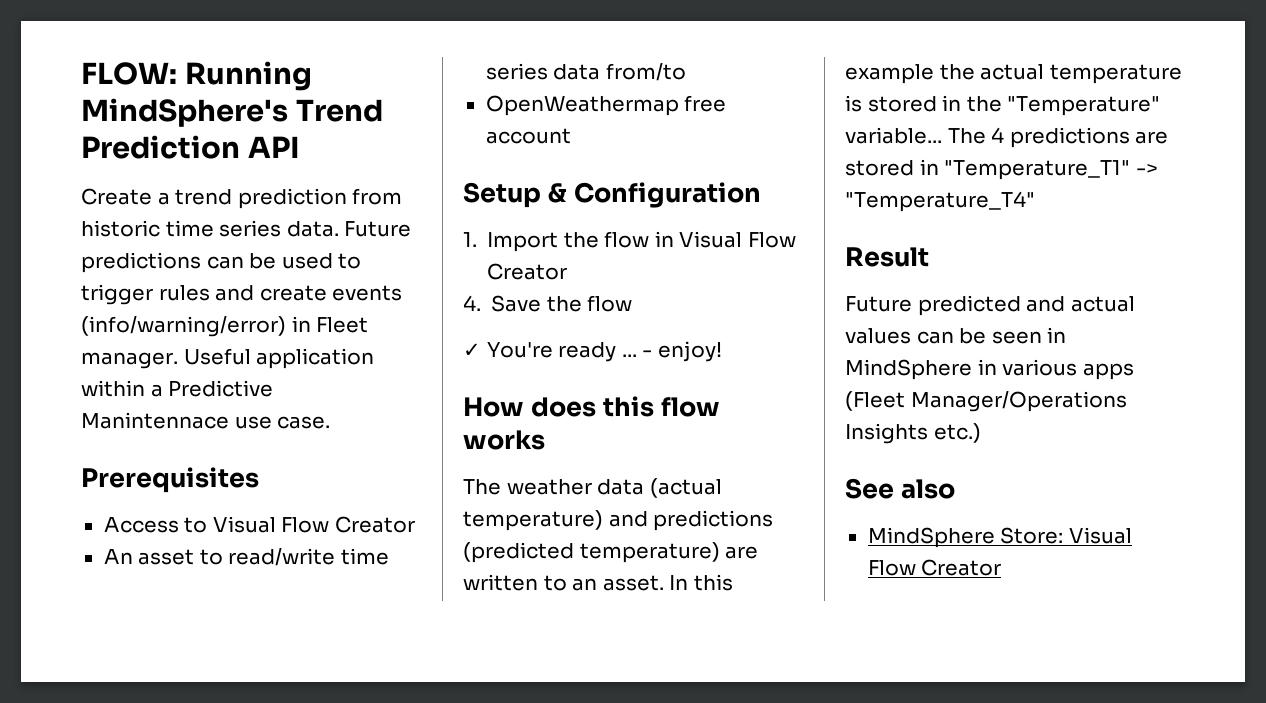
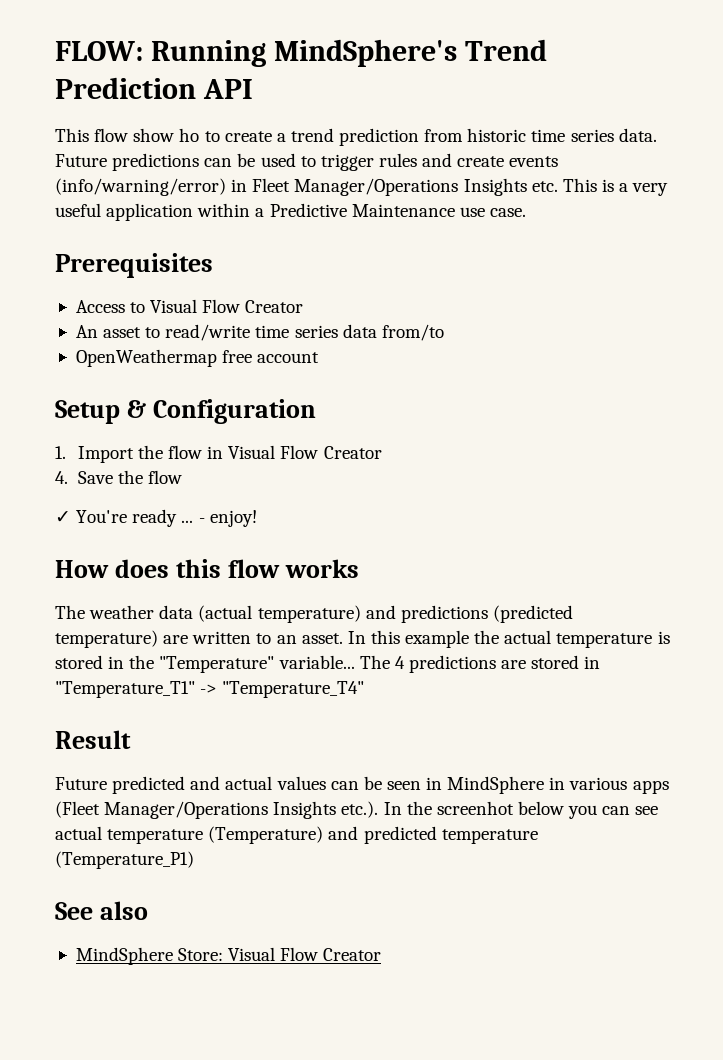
[81,188,152,205] Create -> [55,128,272,142] This flow show ho to create
[81,348,251,369] manager. Useful -> [294,178,669,196] [55,203,101,217] Manager/Operations Insights etc. This is a very useful
[81,412,229,429] Manintennace -> [351,204,455,217] Maintenance
[933,423,981,443] etc.) -> [341,801,659,819] [55,826,538,844] [55,851,194,869] etc.). In the screenhot below you can see actual temperature (Temperature) and predicted temperature (Temperature_P1)

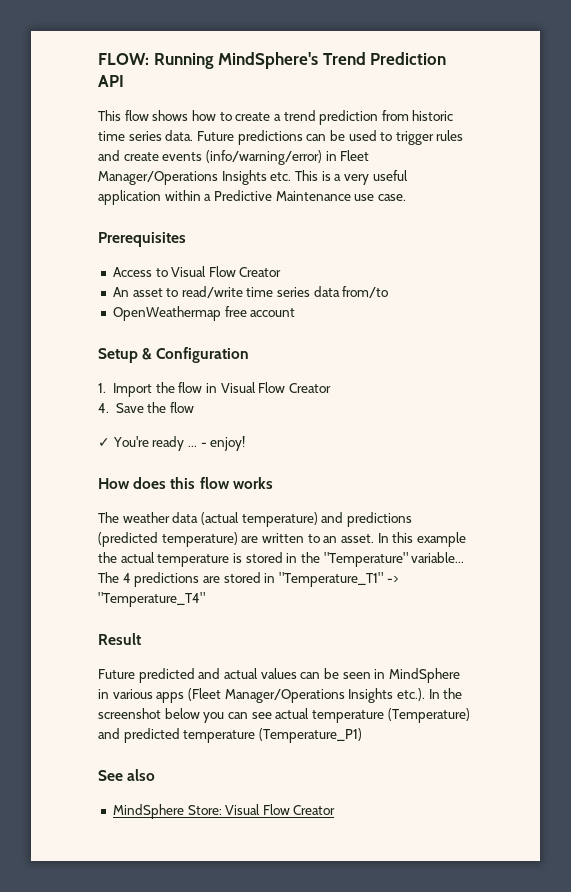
[133,128,200,142] show ho -> [152,110,216,121] shows how
[436,801,514,815] screenhot -> [98,708,161,719] screenshot

